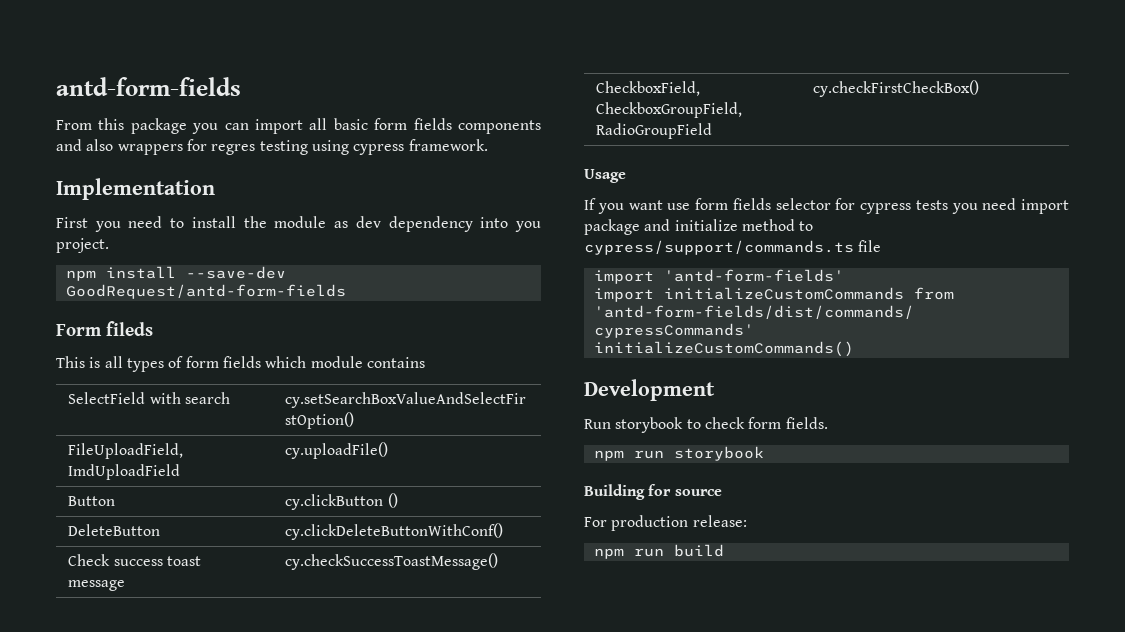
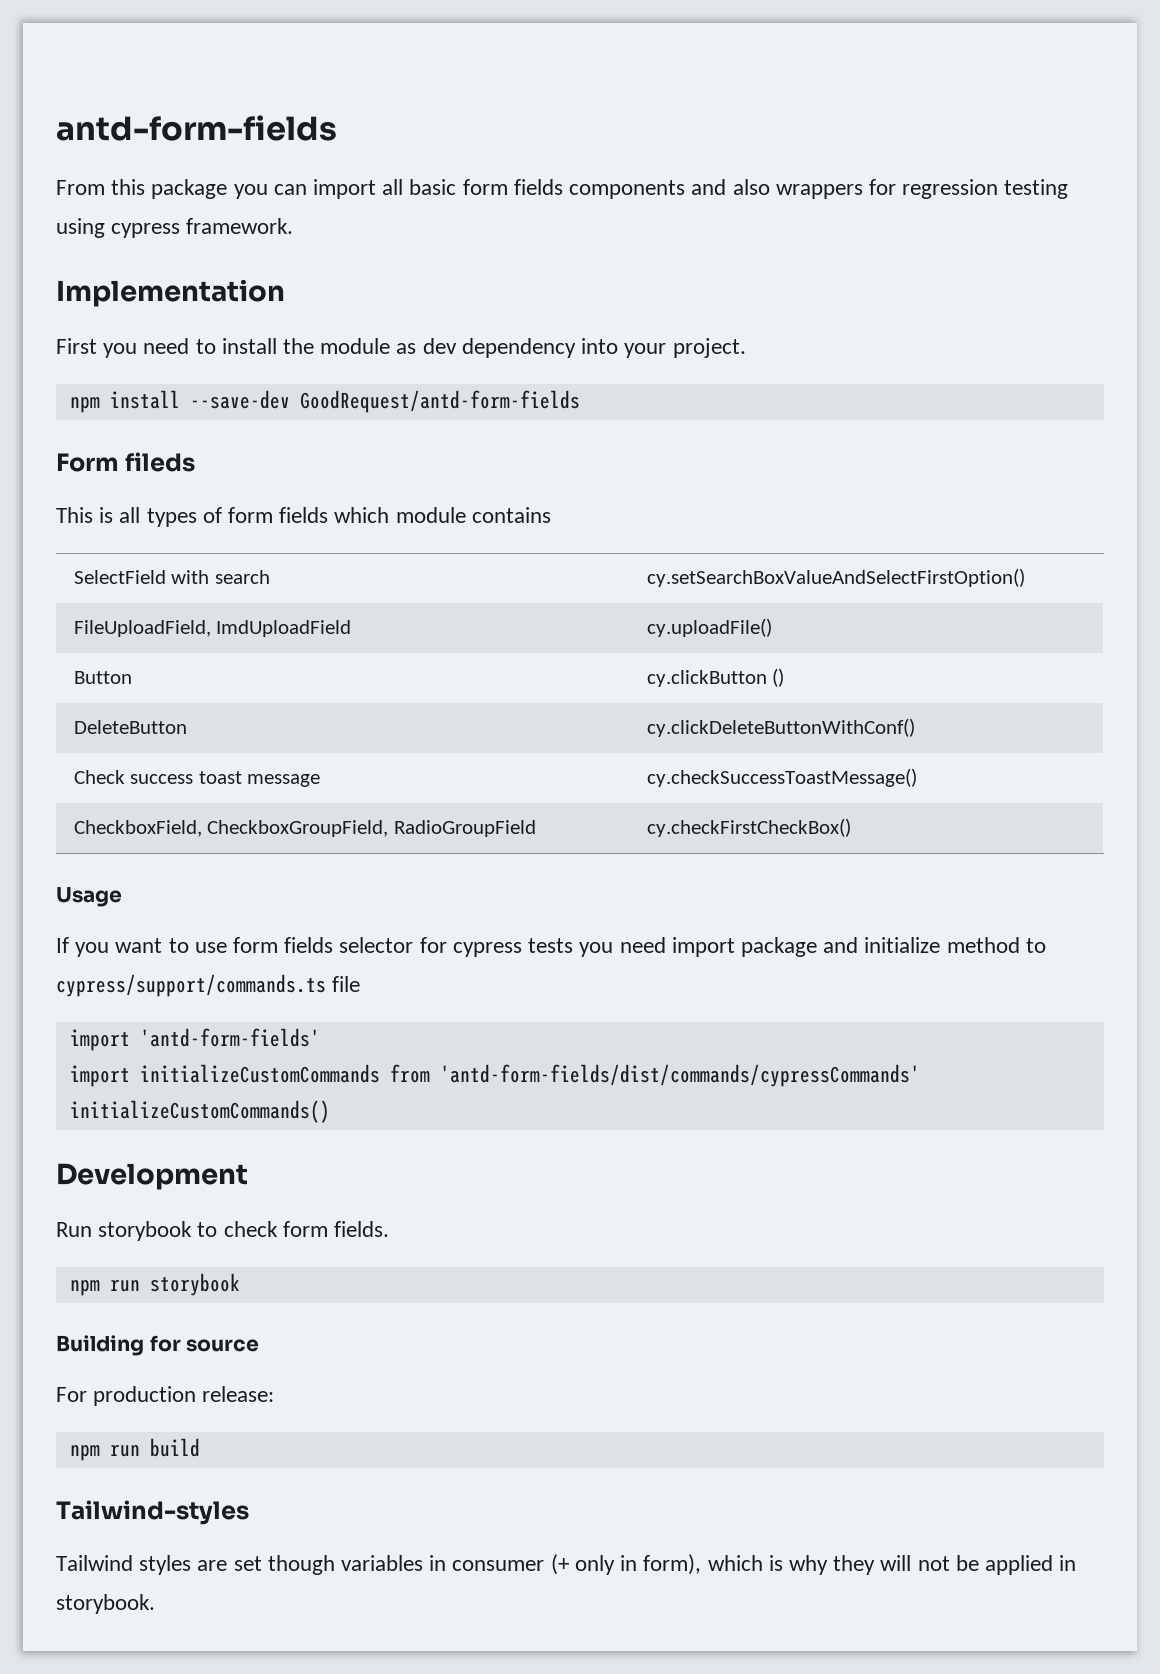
[211,144,256,155] regres -> [902,179,999,199] regression
[515,221,542,232] you -> [624,343,667,358] your
(663, 205) none -> [168,938,189,953] to
(724, 550) none -> [56,1500,249,1525] [56,1554,1077,1575] [56,1594,155,1614] // Tailwind-styles // Tailwind styles are set though variables in consumer (+ only in form), which is why they will not be applied in storybook.

